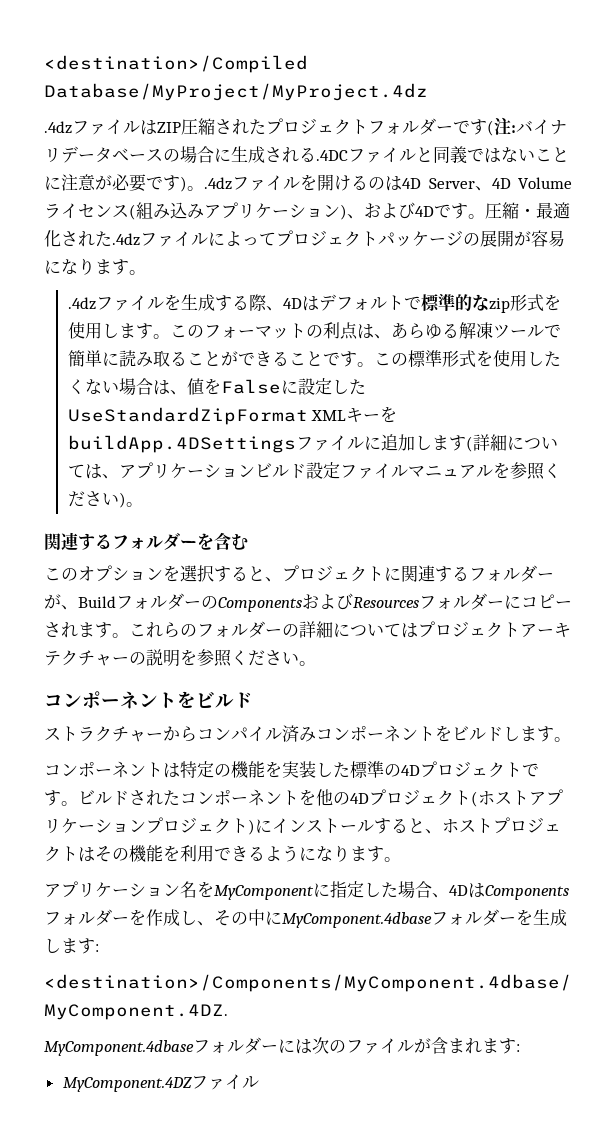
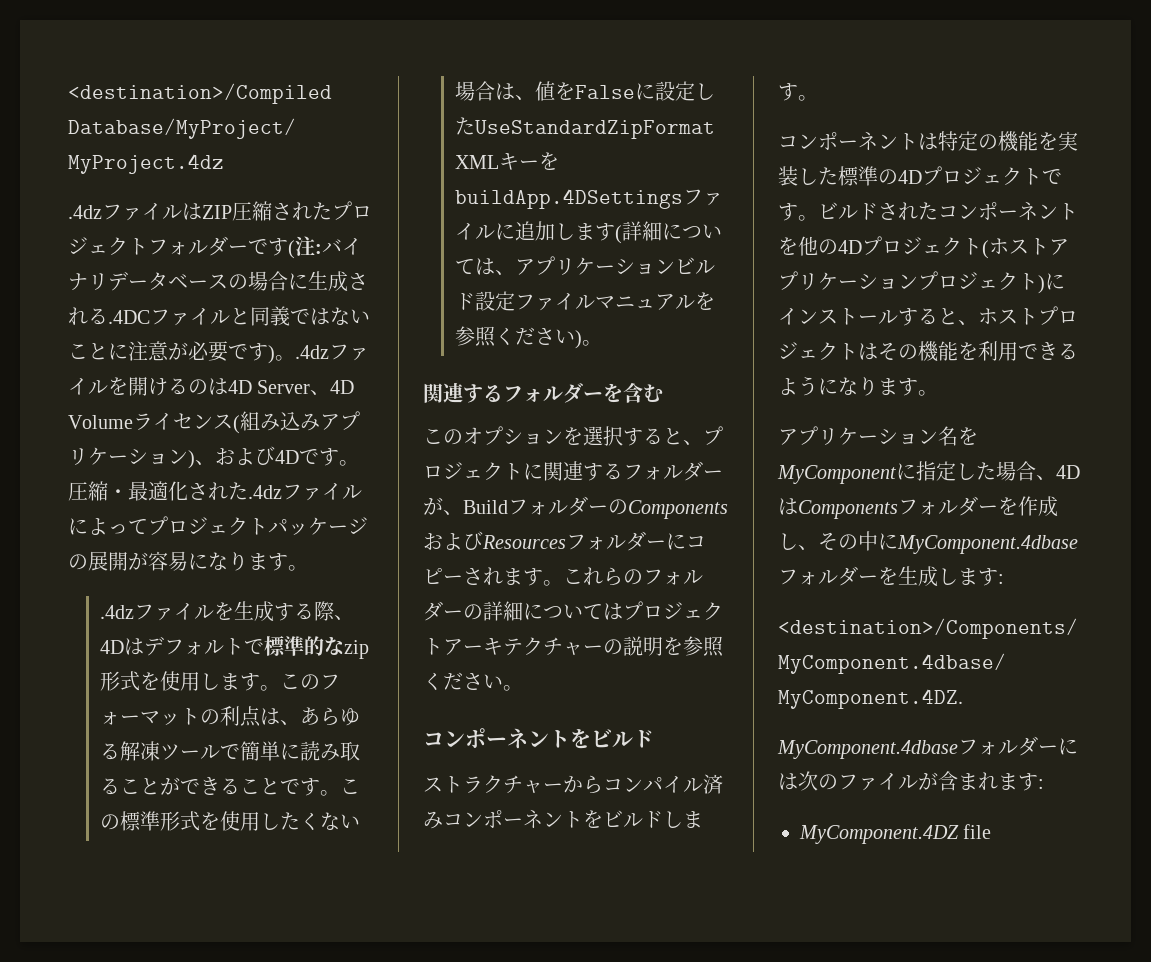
[190,1074,259,1090] ファイル -> [963,824,992,839] file

